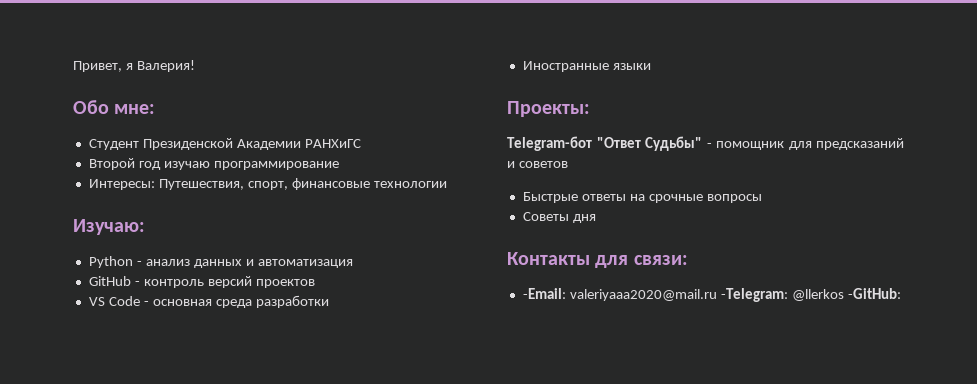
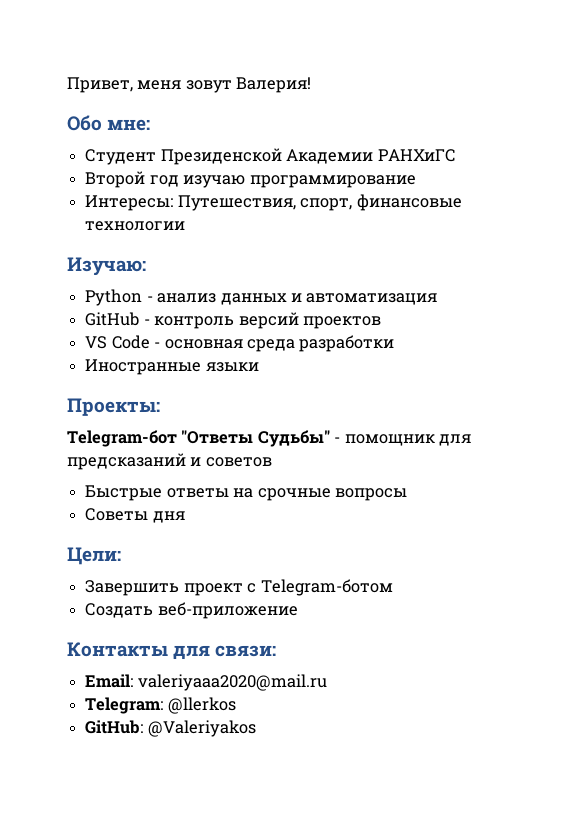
[125,63,133,70] я -> [137,80,232,93] меня зовут
[596,137,641,148] "Ответ -> [181,430,254,444] "Ответы
(596, 218) none -> [67,547,121,565] [85,579,393,596] [85,602,298,619] // Цели: // Завершить проект с Telegram-ботом // Создать веб-приложение
[522,288,566,299] -Email: -> [85,674,134,688] Email:
[720,288,788,302] -Telegram: -> [85,697,164,714] // Telegram:
[847,288,901,299] -GitHub: -> [85,720,256,737] // GitHub: @Valeriyakos

